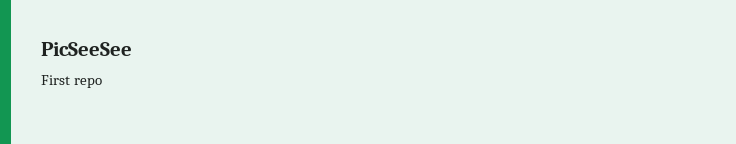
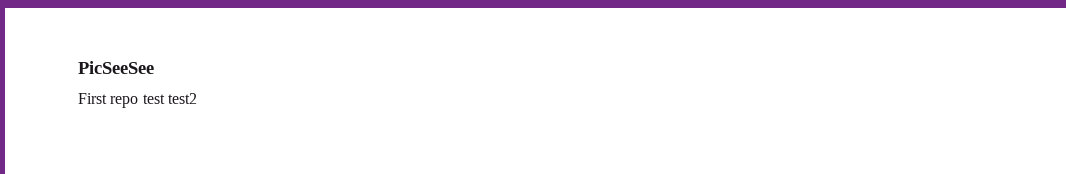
(102, 83) none -> [142,93,197,104] test test2

